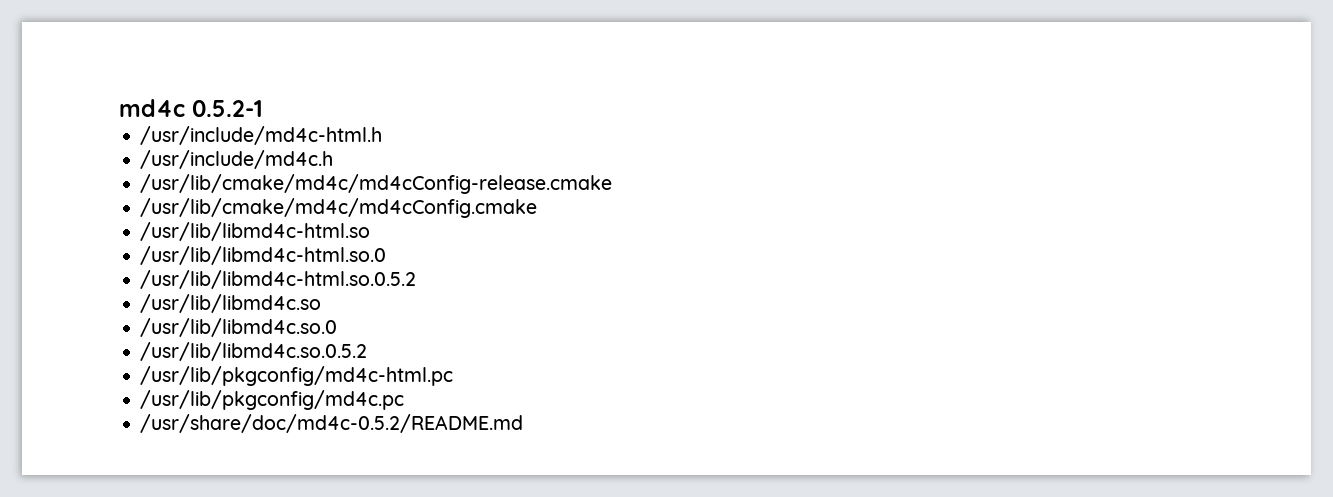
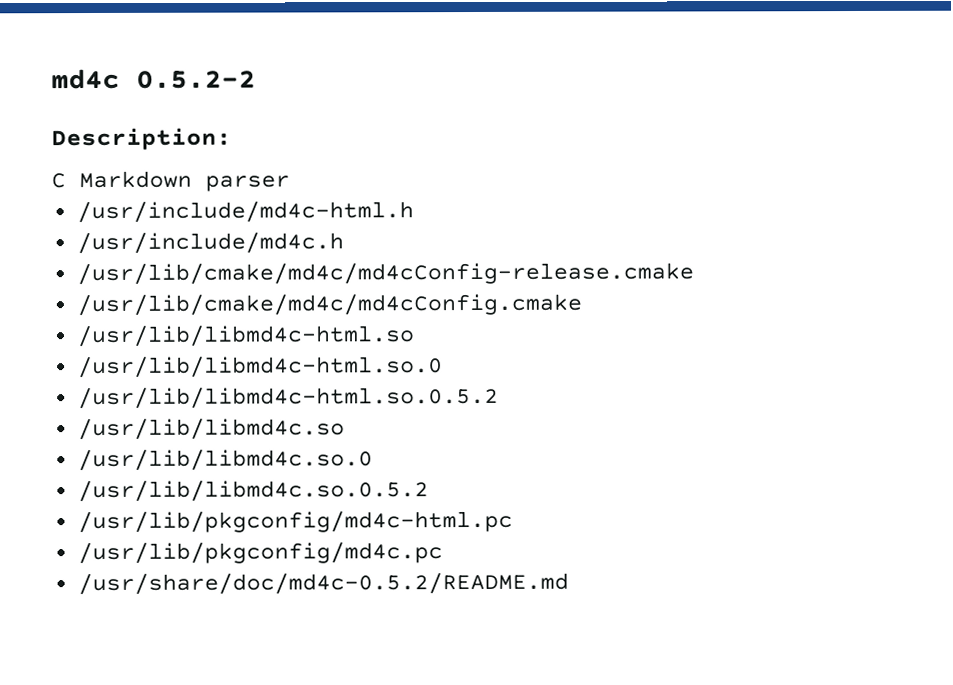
[192,100,263,117] 0.5.2-1 -> [136,70,256,89] [51,127,232,151] [51,170,290,192] 0.5.2-2 // Description: // C Markdown parser

